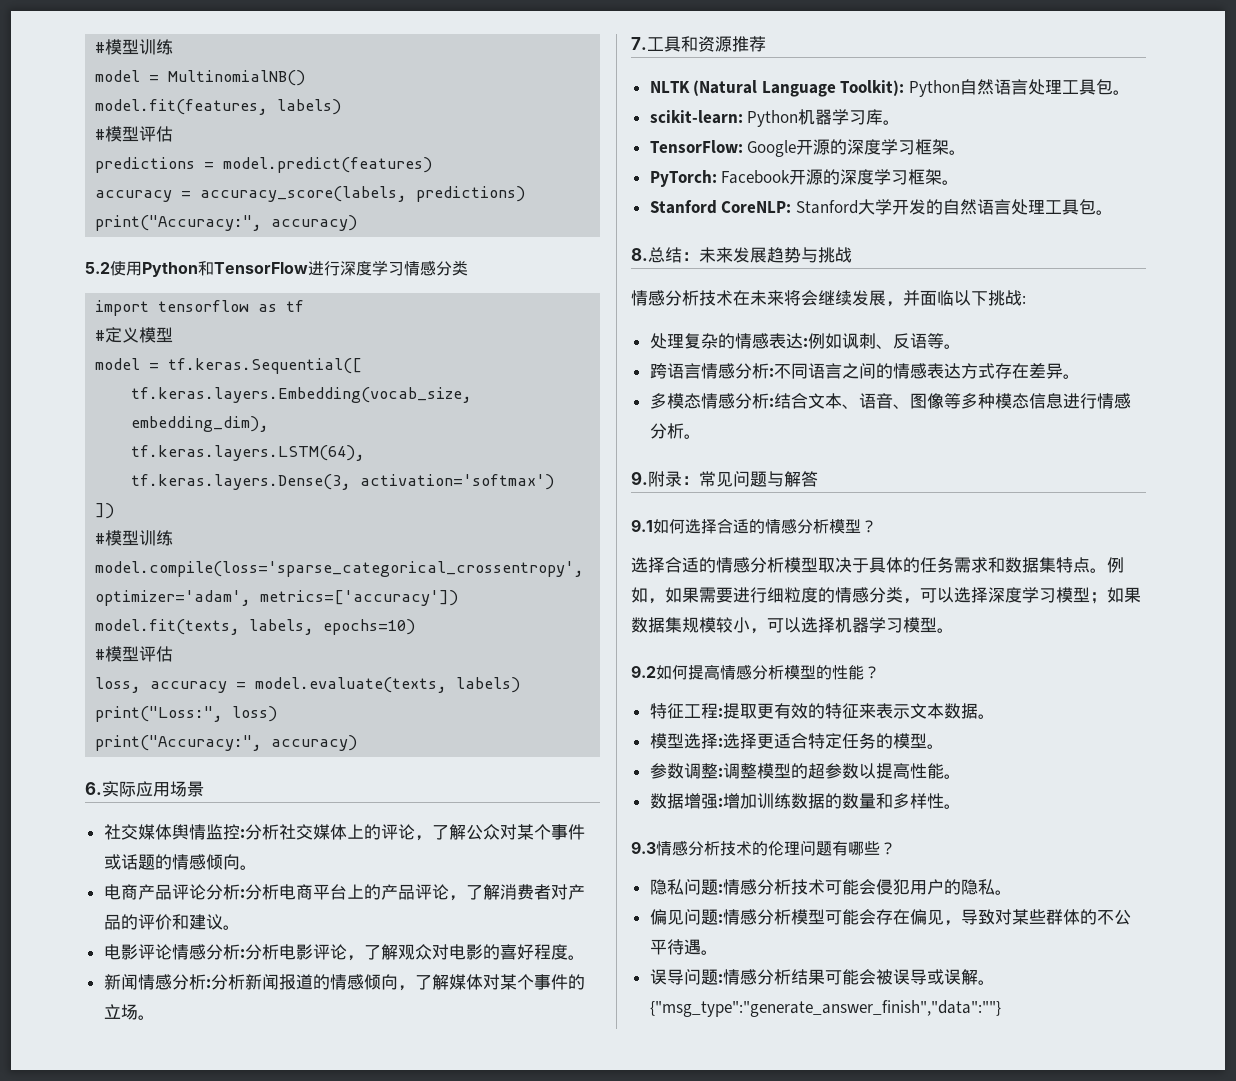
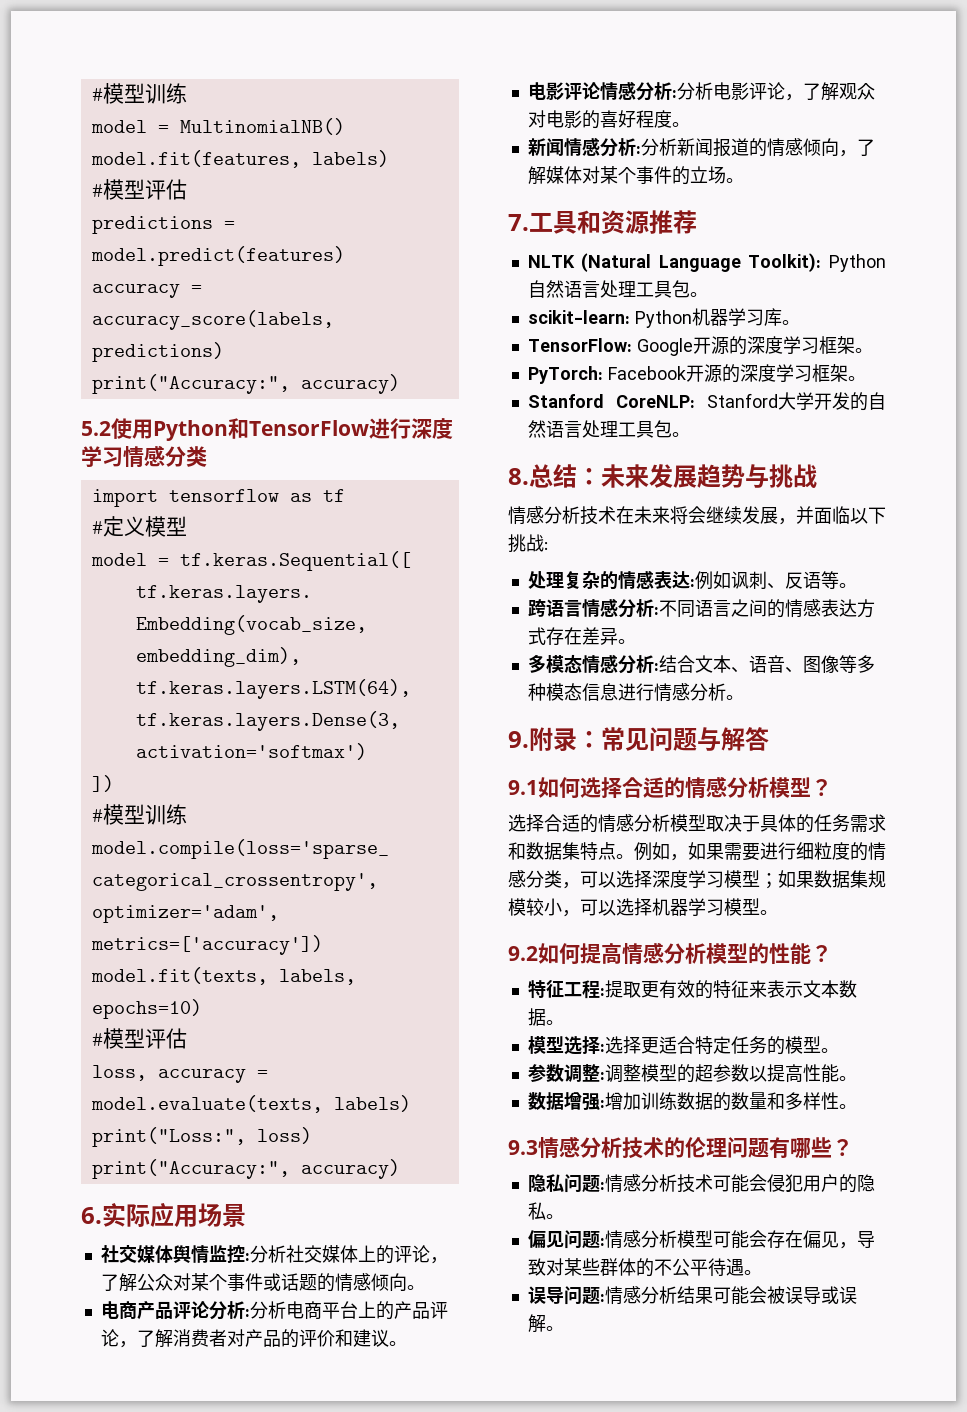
[649,1000,1001,1017] {"msg_type":"generate_answer_finish","data":""} -> (564, 1328) none

